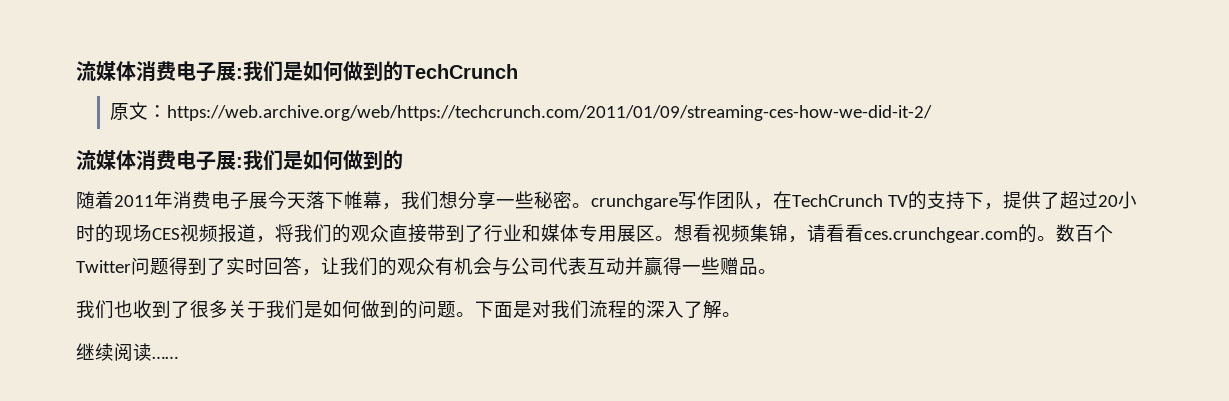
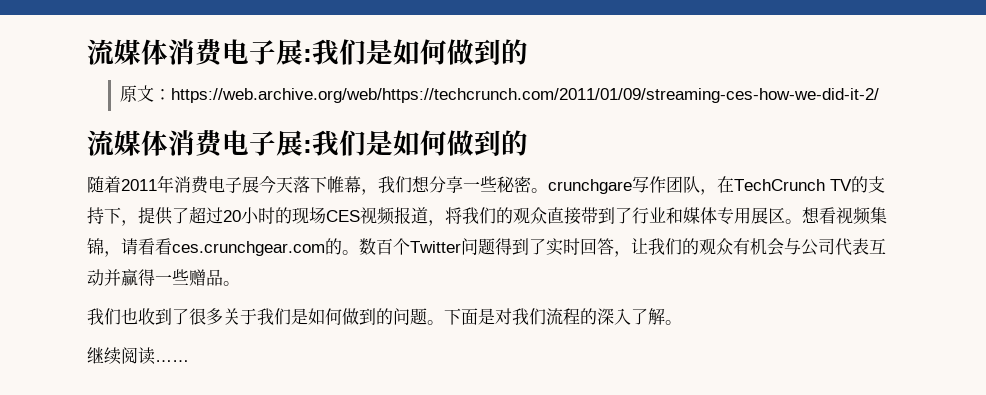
[76,61,518,82] 流媒体消费电子展:我们是如何做到的TechCrunch -> [87,39,528,66] 流媒体消费电子展:我们是如何做到的

